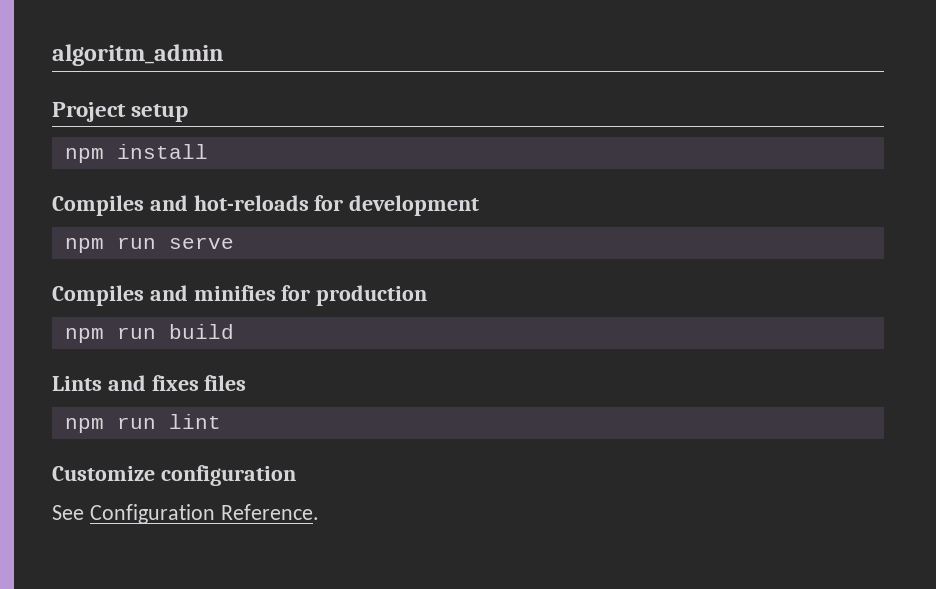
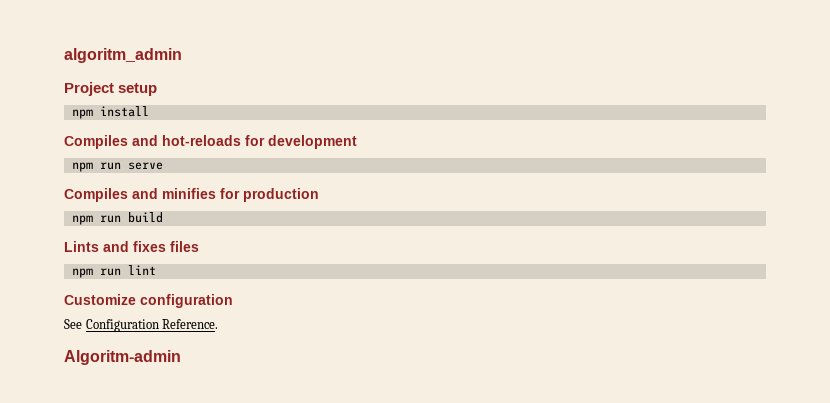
(319, 512) none -> [64,350,181,365] // Algoritm-admin

